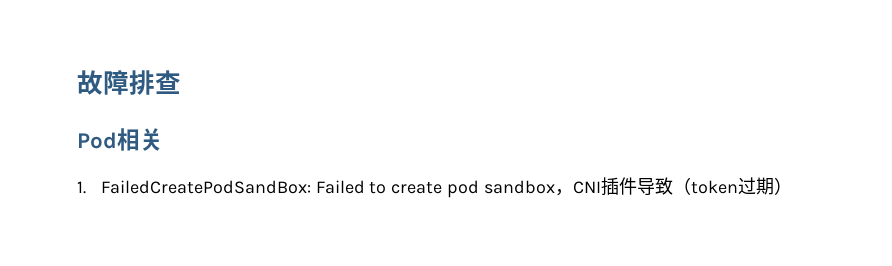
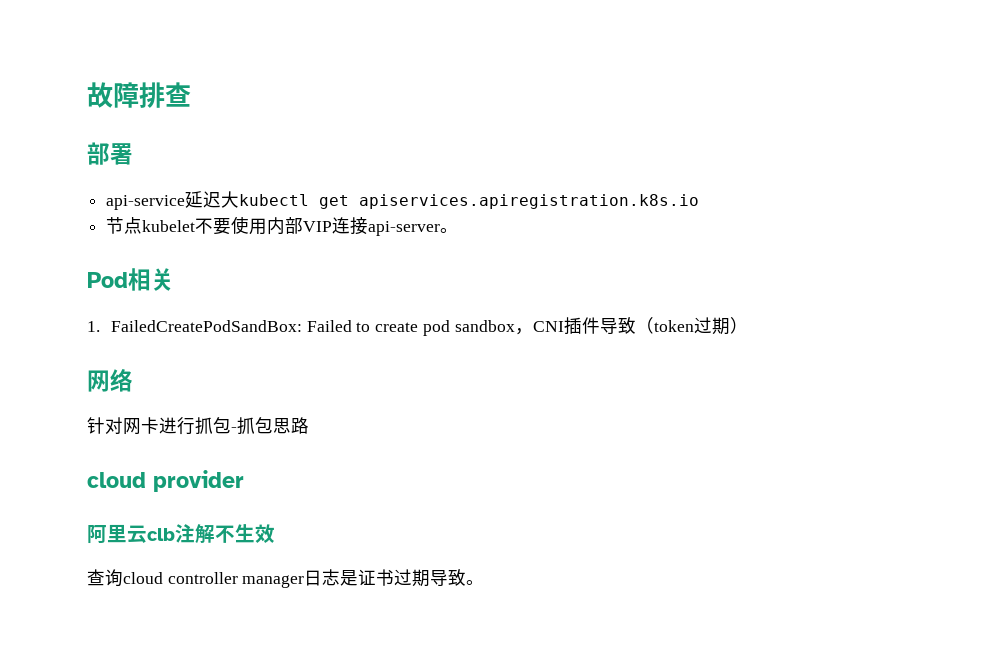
(181, 82) none -> [87,142,133,165] [106,191,700,210] [106,216,459,236] // 部署 // api-service延迟大kubectl get apiservices.apiregistration.k8s.io // 节点kubelet不要使用内部VIP连接api-server。
(793, 186) none -> [87,368,133,392] [87,417,309,435] [87,470,244,492] [87,524,275,544] [87,569,485,588] // 网络 // 针对网卡进行抓包-抓包思路 // cloud provider // 阿里云clb注解不生效 // 查询cloud controller manager日志是证书过期导致。

